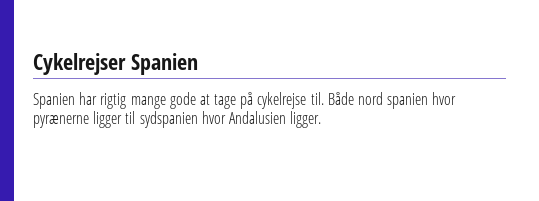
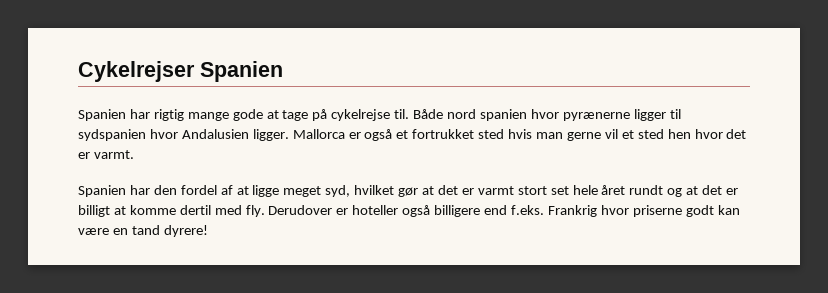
(322, 119) none -> [292,129,747,141] [78,150,134,159] [78,185,739,197] [78,205,740,217] [78,225,208,237] Mallorca er også et fortrukket sted hvis man gerne vil et sted hen hvor det er varmt. // Spanien har den fordel af at ligge meget syd, hvilket gør at det er varmt stort set hele året rundt og at det er billigt at komme dertil med fly. Derudover er hoteller også billigere end f.eks. Frankrig hvor priserne godt kan være en tand dyrere!

